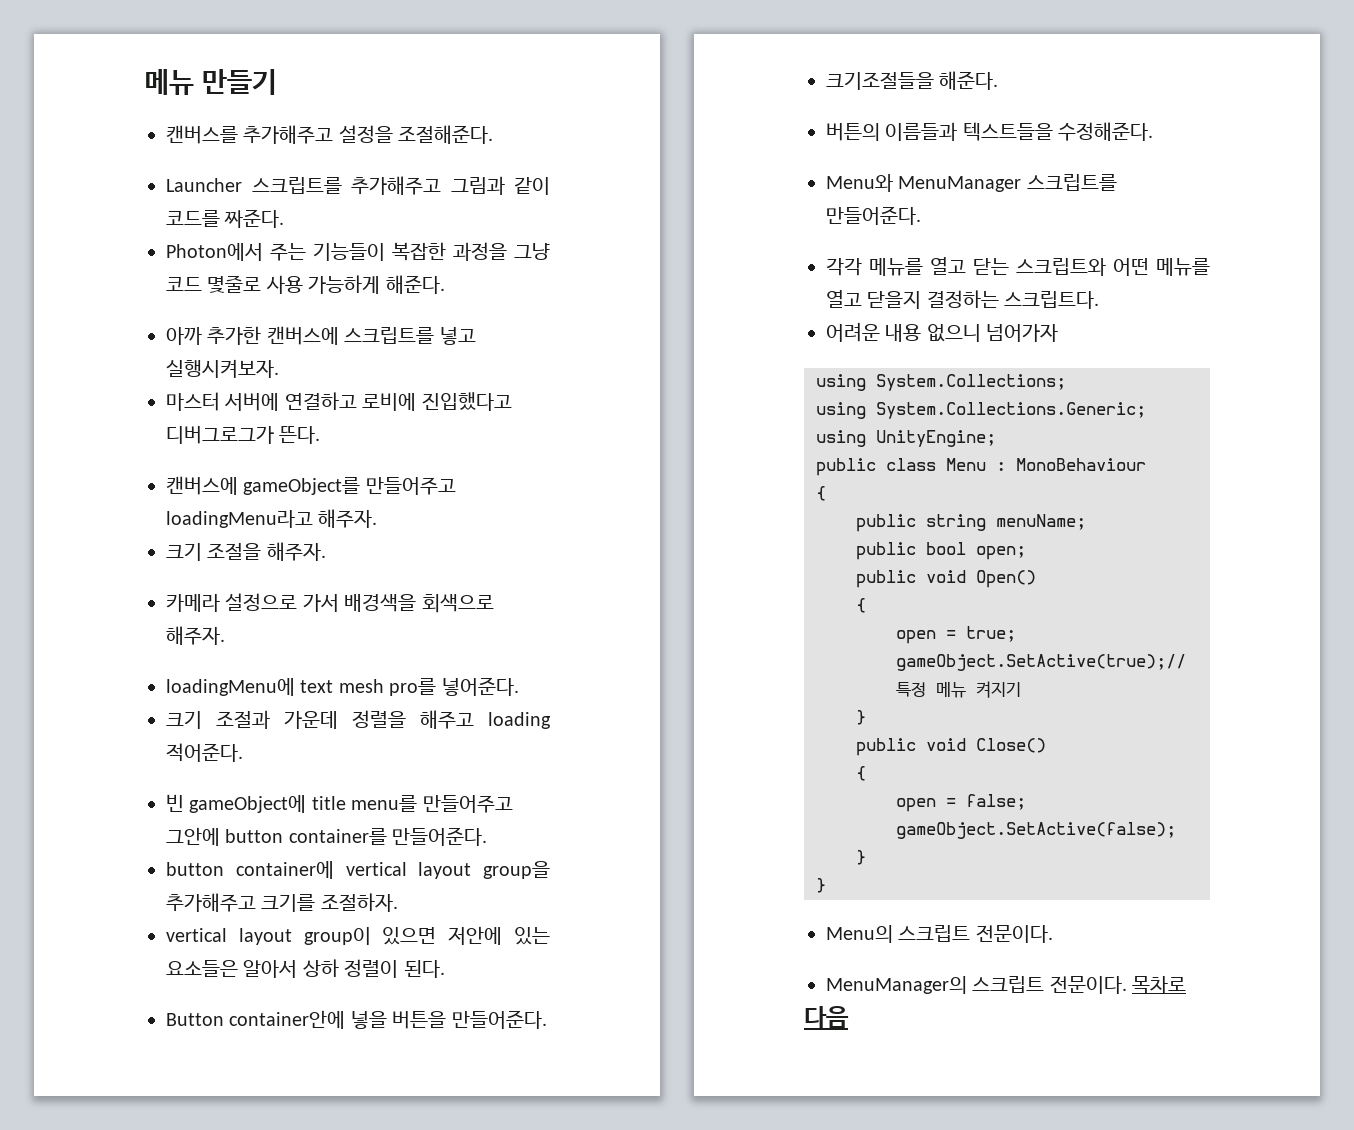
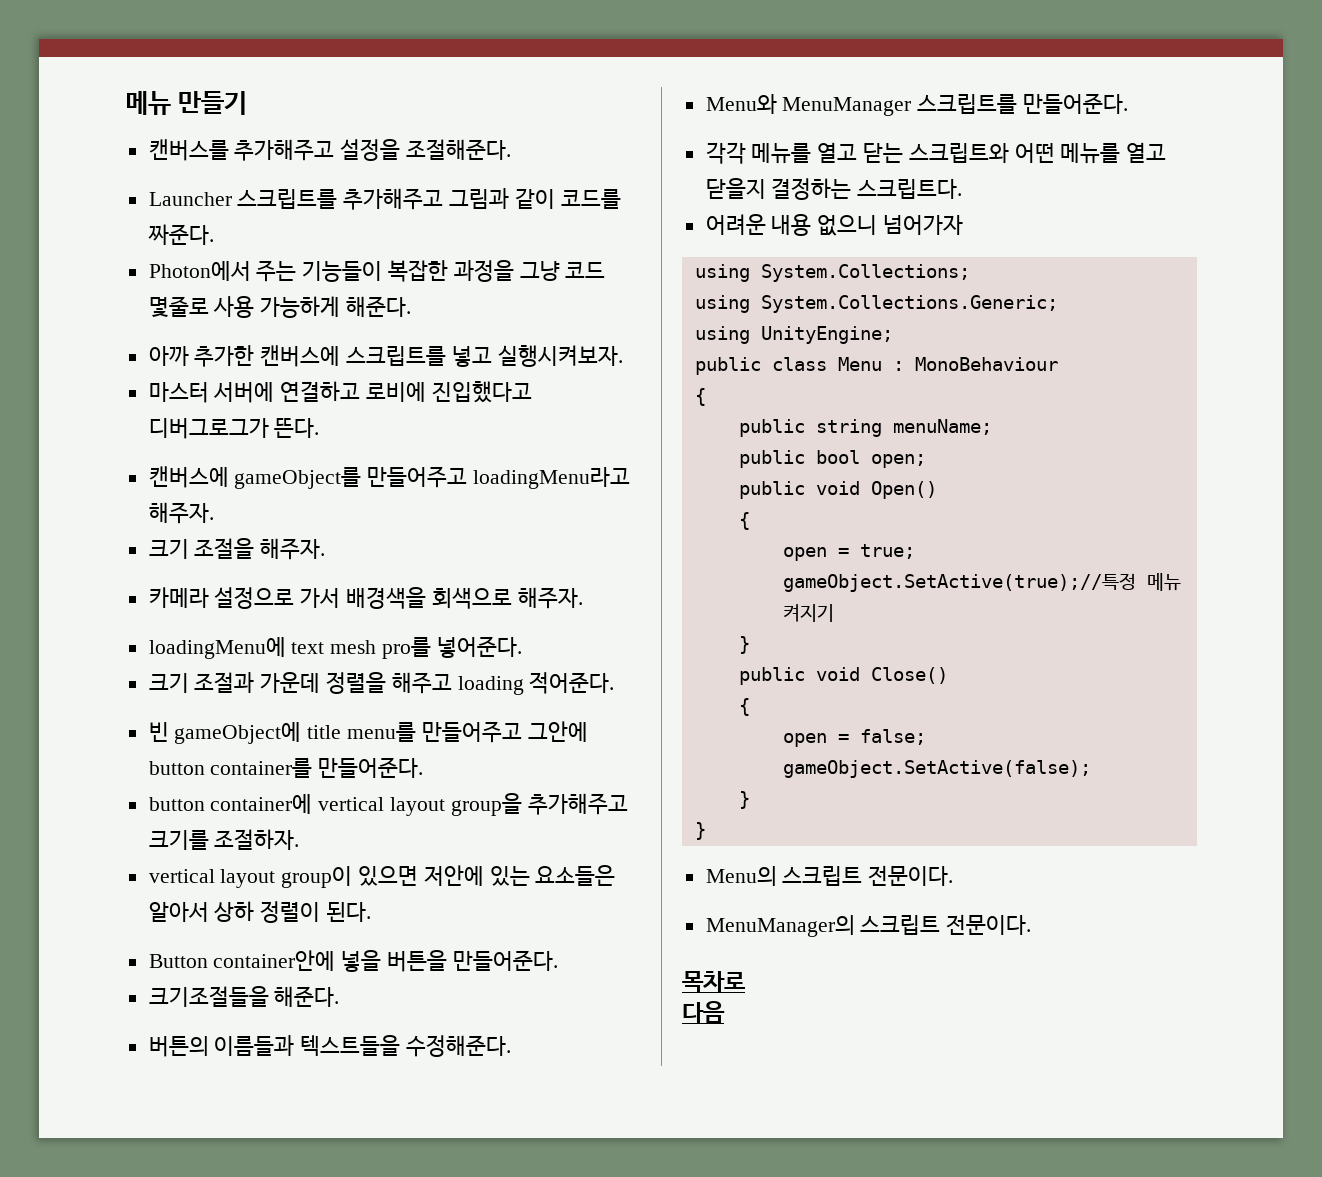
(1127, 985) none -> (1032, 924) //

